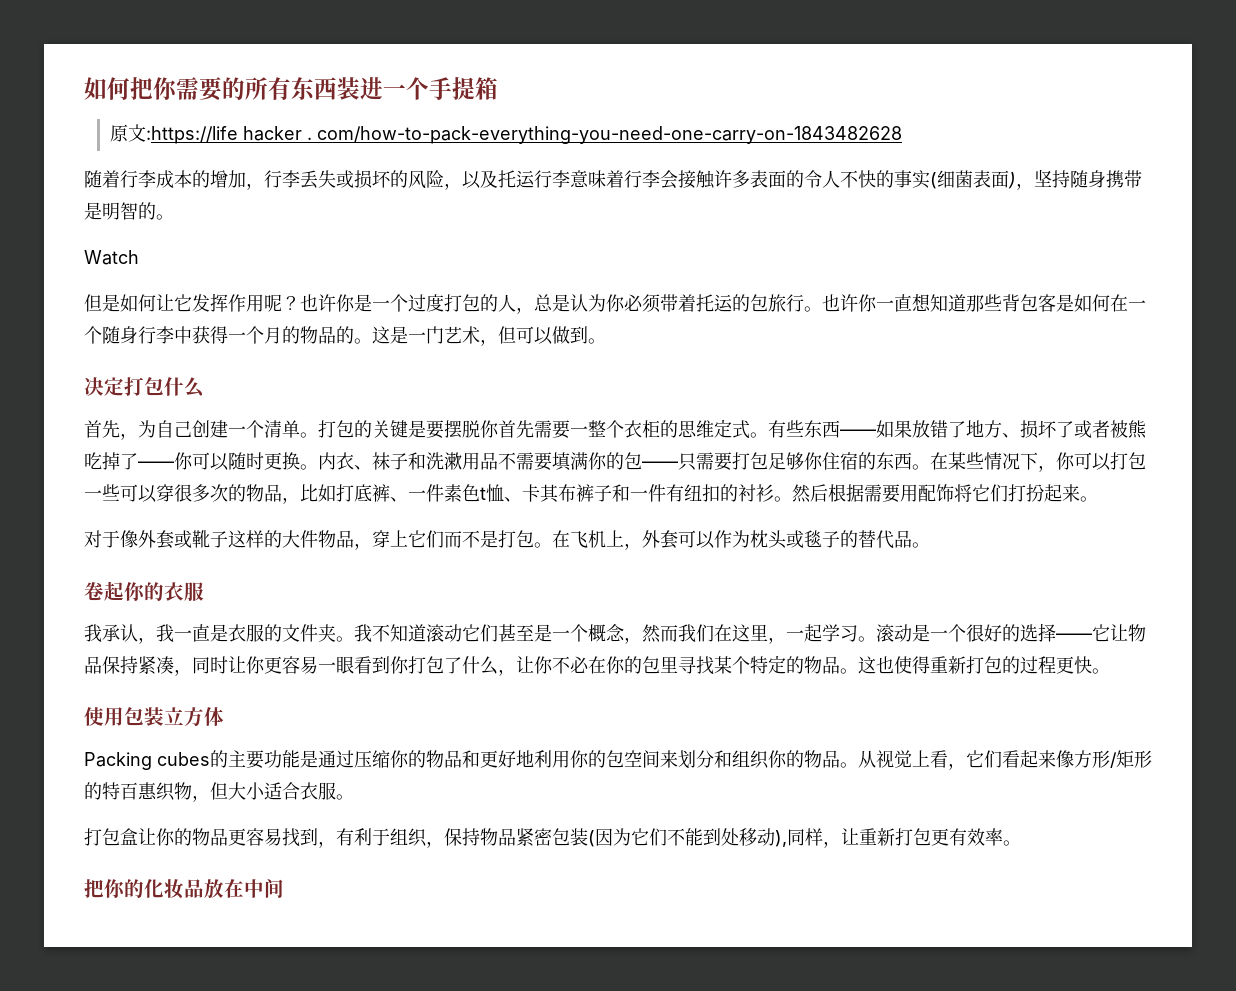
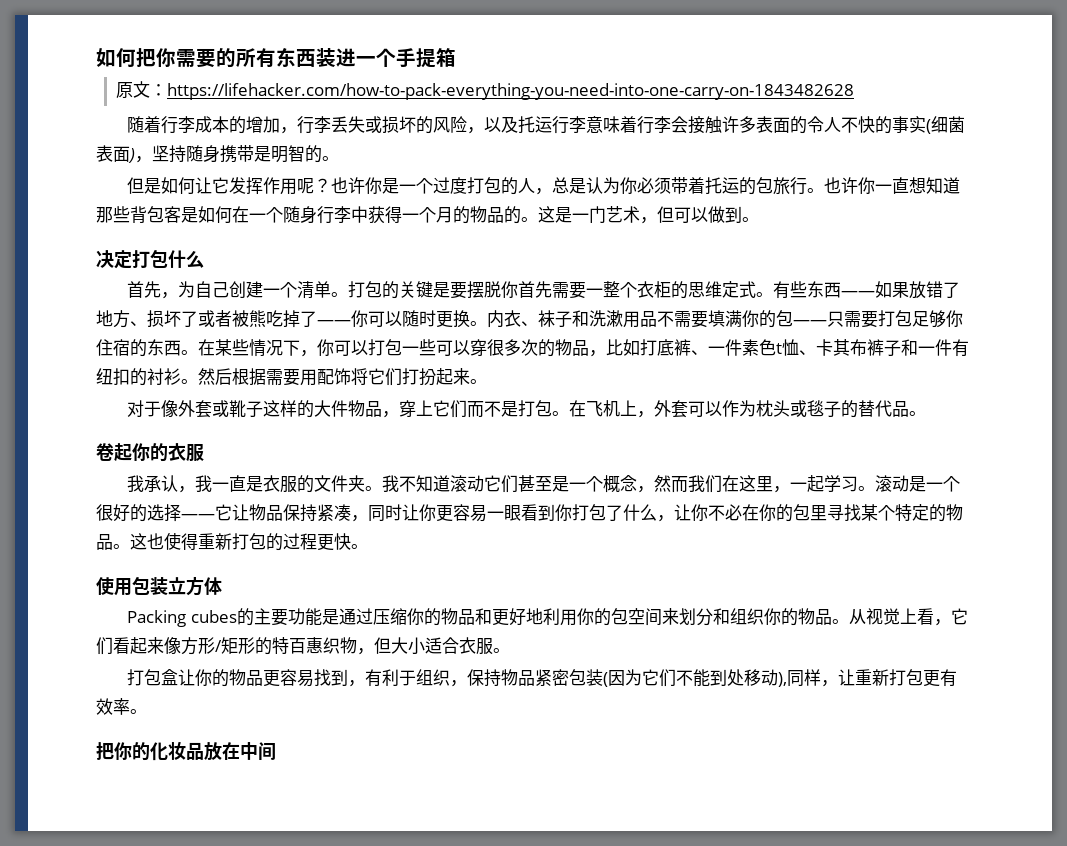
[145,126,902,144] :https://life hacker . com/how-to-pack-everything-you-need-one-carry-on-1843482628 -> [150,83,855,100] ：https://lifehacker.com/how-to-pack-everything-you-need-into-one-carry-on-1843482628
[84,250,139,265] // Watch -> (339, 158) none

